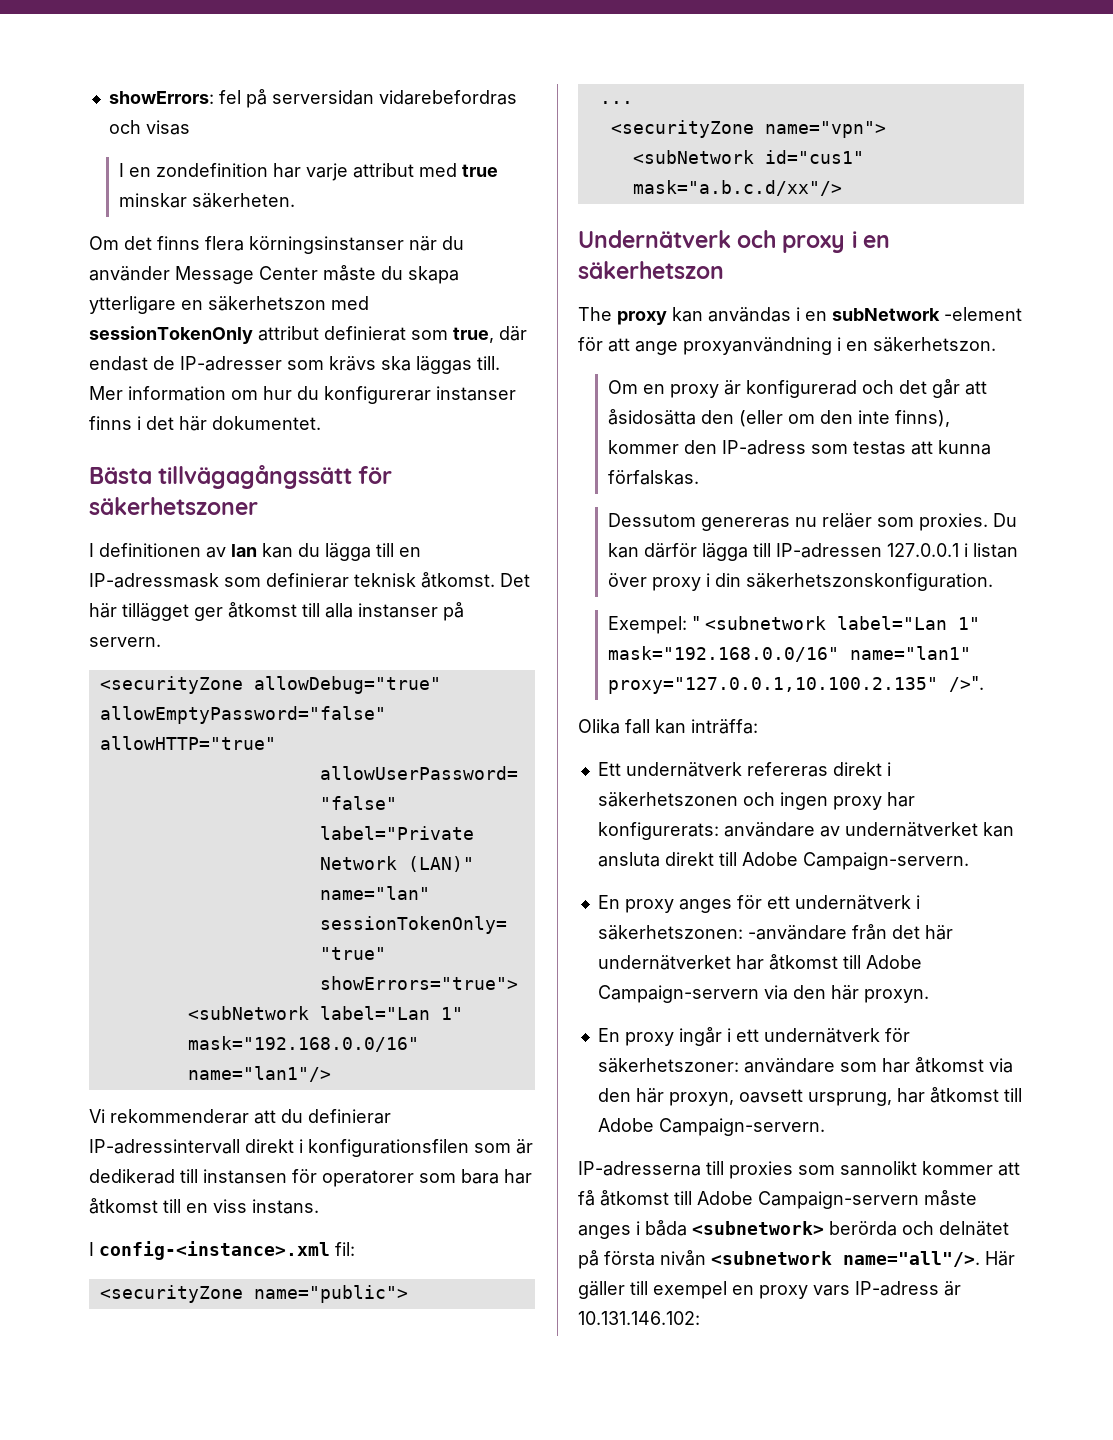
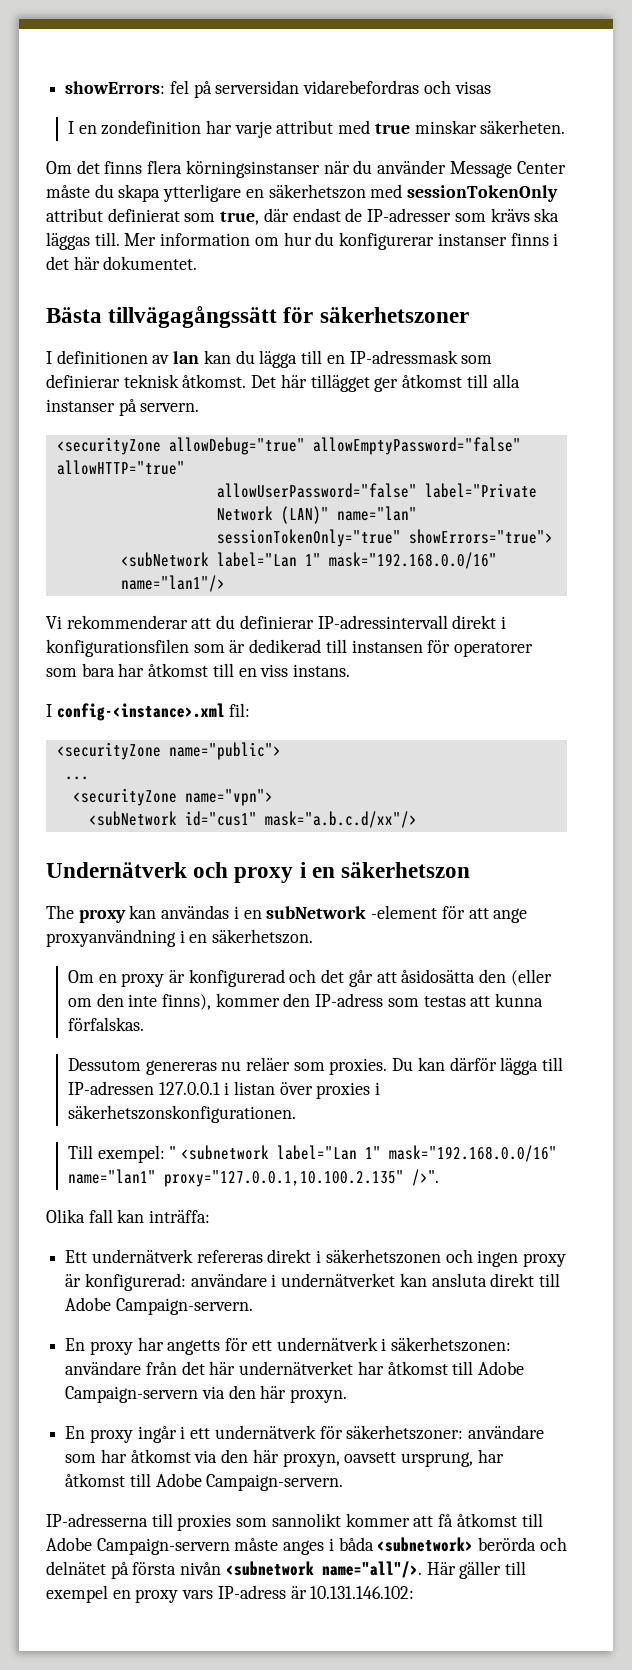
[651,573,993,591] [607,616,687,634] proxy i din säkerhetszonskonfiguration. // Exempel: -> [316,1082,381,1099] [67,1105,296,1123] [67,1145,165,1163] proxies i säkerhetszonskonfigurationen. // Till exempel:
[886,792,915,807] [597,822,840,840] har konfigurerats: användare av -> [65,1273,277,1291] är konfigurerad: användare i
[678,899,732,913] anges -> [137,1337,221,1355] har angetts
[747,925,847,940] -användare -> [65,1361,142,1375] användare

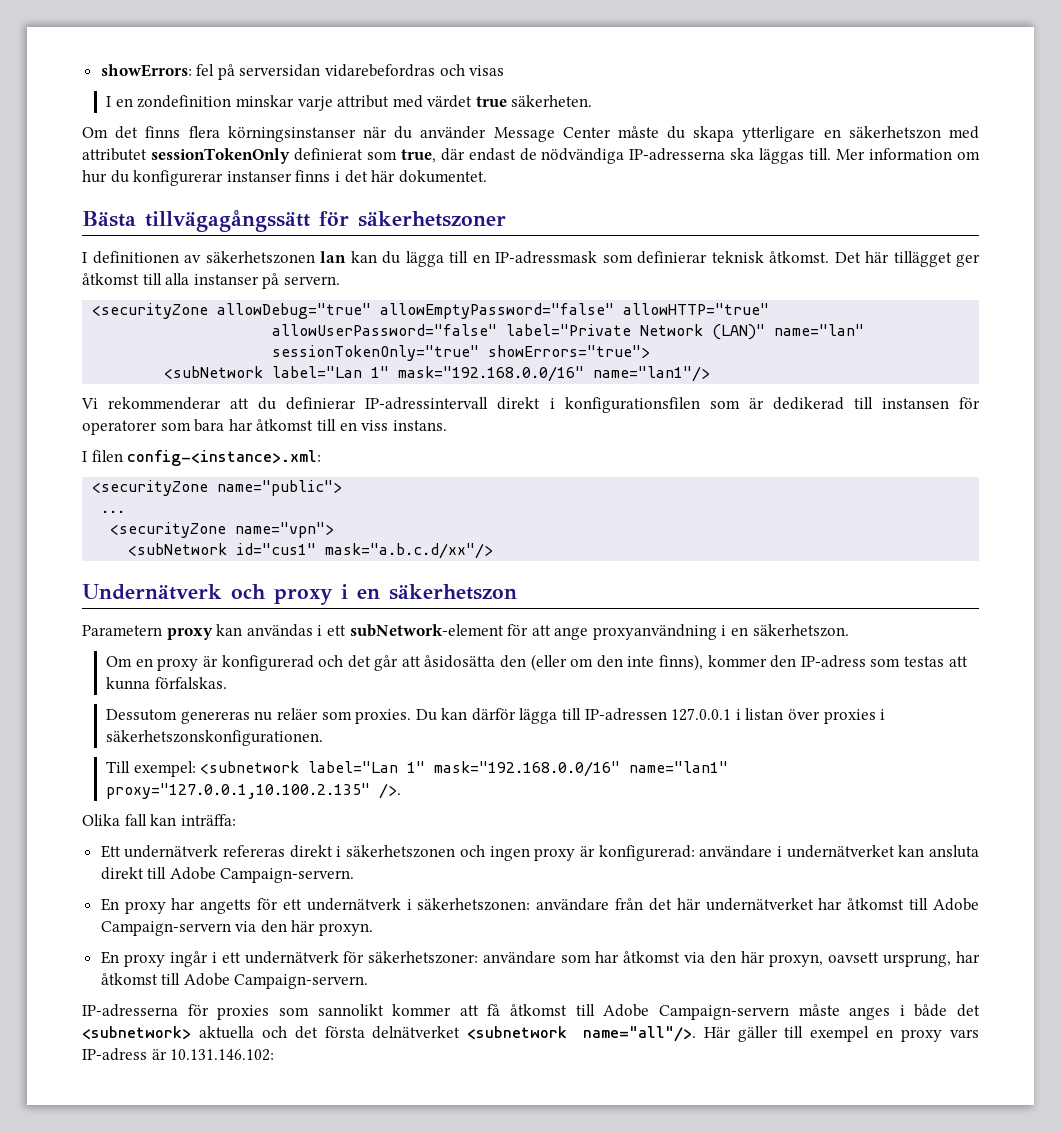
[205,120,232,134] har -> [235,95,294,107] minskar
[374,120,477,134] true minskar -> [427,95,507,108] värdet true
[407,185,559,202] [46,208,103,222] sessionTokenOnly attribut -> [82,148,290,164] attributet sessionTokenOnly
[367,208,530,222] IP-adresser som krävs -> [541,148,726,164] nödvändiga IP-adresserna
(170, 359) none -> [205,251,315,264] säkerhetszonen
[56,703,251,721] config-<instance>.xml fil: -> [91,450,322,466] filen config-<instance>.xml:
[46,905,74,919] The -> [82,625,162,636] Parametern
[243,905,438,919] en subNetwork -element -> [326,624,504,637] ett subNetwork-element
[169,1146,177,1159] " -> (196, 769) none
[411,1169,439,1186] />". -> [379,783,402,799] />.
[151,1513,173,1527] till -> [187,1004,209,1016] för
[338,1537,567,1552] [46,1561,222,1579] båda <subnetwork> berörda och delnätet på första nivån -> [914,1004,980,1017] [82,1026,461,1040] både det <subnetwork> aktuella och det första delnätverket

